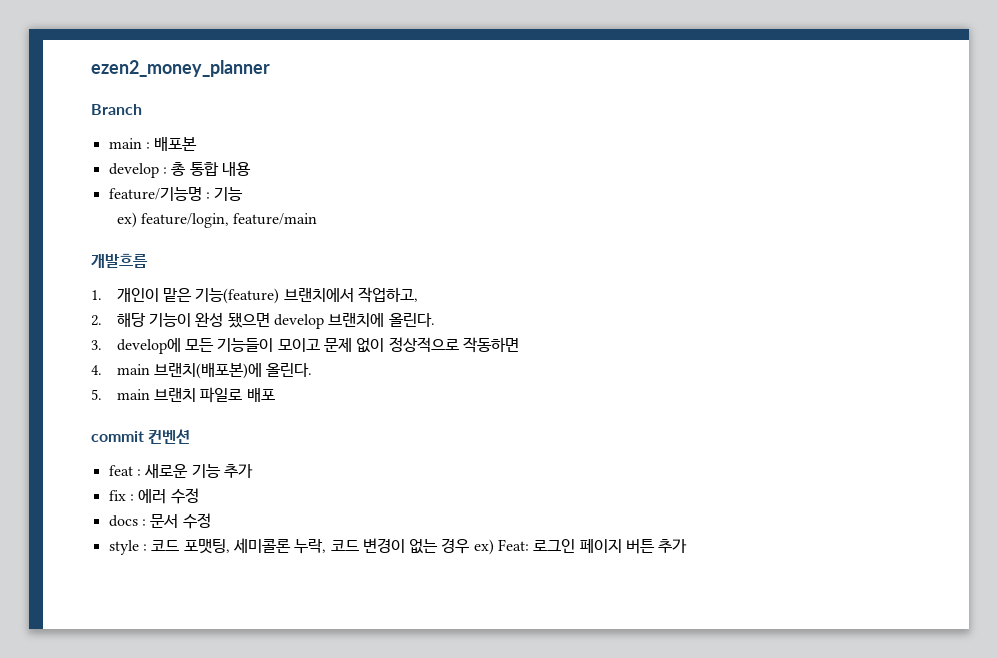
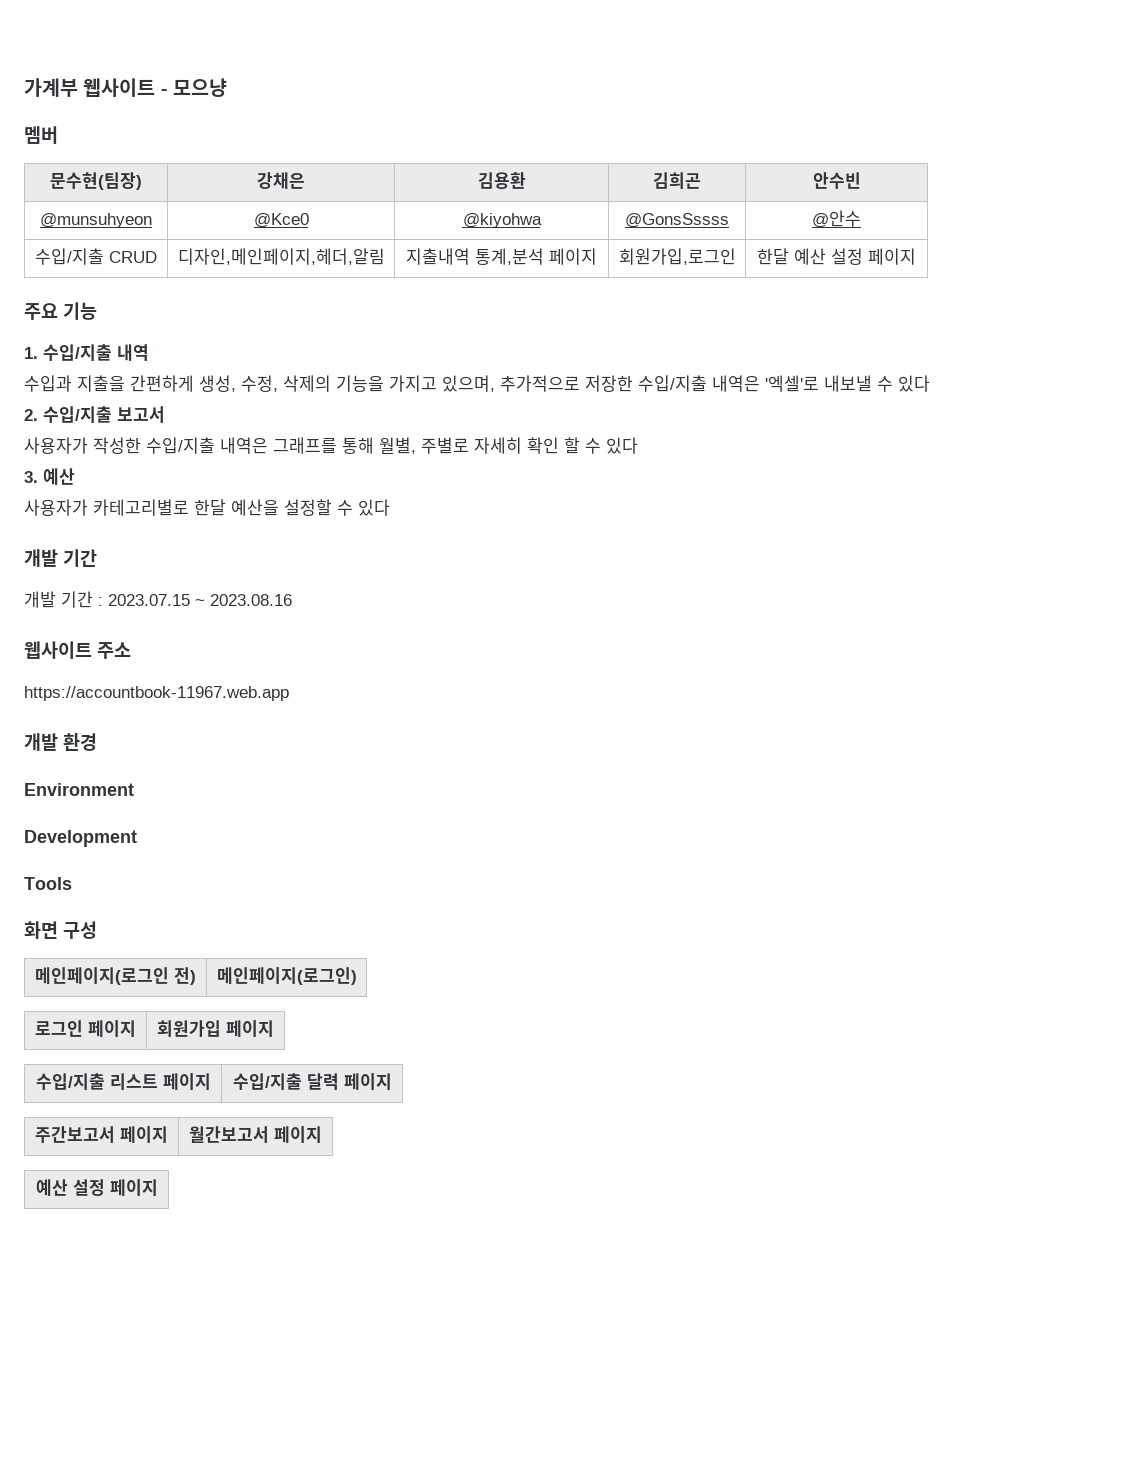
[91,60,270,77] [91,104,142,115] [108,137,198,151] [108,162,251,178] [108,187,244,201] [116,212,318,228] [91,253,148,268] [91,287,419,304] [91,312,435,329] [91,337,519,354] [91,363,313,379] [91,387,275,403] [91,429,191,444] [108,464,253,478] [108,488,199,504] [108,513,211,529] [108,538,688,555] ezen2_money_planner // Branch // main : 배포본 // develop : 총 통합 내용 // feature/기능명 : 기능 // ex) feature/login, feature/main // 개발흐름 // 1. 개인이 맡은 기능(feature) 브랜치에서 작업하고, // 2. 해당 기능이 완성 됐으면 develop 브랜치에 올린다. // 3. develop에 모든 기능들이 모이고 문제 없이 정상적으로 작동하면 // 4. main 브랜치(배포본)에 올린다. // 5. main 브랜치 파일로 배포 // commit 컨벤션 // feat : 새로운 기능 추가 // fix : 에러 수정 // docs : 문서 수정 // style : 코드 포맷팅, 세미콜론 누락, 코드 변경이 없는 경우 ex) Feat: 로그인 페이지 버튼 추가 -> [24,78,227,97] [24,126,58,144] [50,172,142,190] [257,172,305,189] [477,172,526,189] [653,172,701,189] [812,172,861,189] [40,213,152,228] [253,213,309,228] [462,213,542,228] [625,213,729,228] [812,210,861,228] [35,248,157,265] [177,248,385,265] [406,248,597,265] [618,248,736,265] [757,248,916,265] [24,302,97,320] [24,344,149,361] [24,375,930,392] [24,406,165,423] [24,437,638,454] [24,468,75,485] [24,499,390,516] [24,549,97,567] [24,591,292,608] [24,641,131,659] [24,686,289,701] [24,733,97,751] [24,783,134,796] [24,830,137,847] [24,877,72,890] [24,921,97,939] [34,967,196,985] [216,967,357,985] [35,1020,136,1037] [157,1020,274,1037] [35,1073,211,1090] [232,1073,392,1090] [34,1126,168,1143] [189,1126,322,1143] [35,1179,158,1196] 가계부 웹사이트 - 모으냥 // 멤버 // 문수현(팀장) | 강채은 | 김용환 | 김희곤 | 안수빈 // @munsuhyeon | @Kce0 | @kiyohwa | @GonsSssss | @안수 // 수입/지출 CRUD | 디자인,메인페이지,헤더,알림 | 지출내역 통계,분석 페이지 | 회원가입,로그인 | 한달 예산 설정 페이지 // 주요 기능 // 1. 수입/지출 내역 // 수입과 지출을 간편하게 생성, 수정, 삭제의 기능을 가지고 있으며, 추가적으로 저장한 수입/지출 내역은 '엑셀'로 내보낼 수 있다 // 2. 수입/지출 보고서 // 사용자가 작성한 수입/지출 내역은 그래프를 통해 월별, 주별로 자세히 확인 할 수 있다 // 3. 예산 // 사용자가 카테고리별로 한달 예산을 설정할 수 있다 // 개발 기간 // 개발 기간 : 2023.07.15 ~ 2023.08.16 // 웹사이트 주소 // https://accountbook-11967.web.app // 개발 환경 // Environment // Development // Tools // 화면 구성 // 메인페이지(로그인 전) | 메인페이지(로그인) // 로그인 페이지 | 회원가입 페이지 // 수입/지출 리스트 페이지 | 수입/지출 달력 페이지 // 주간보고서 페이지 | 월간보고서 페이지 // 예산 설정 페이지

